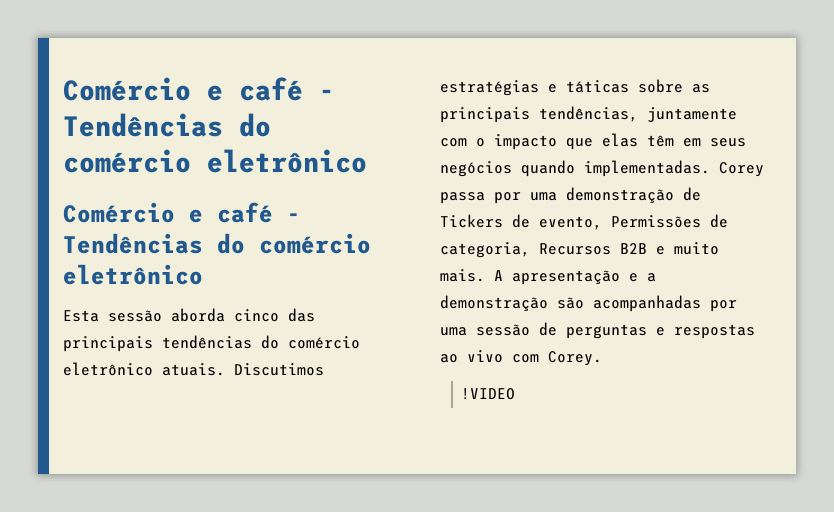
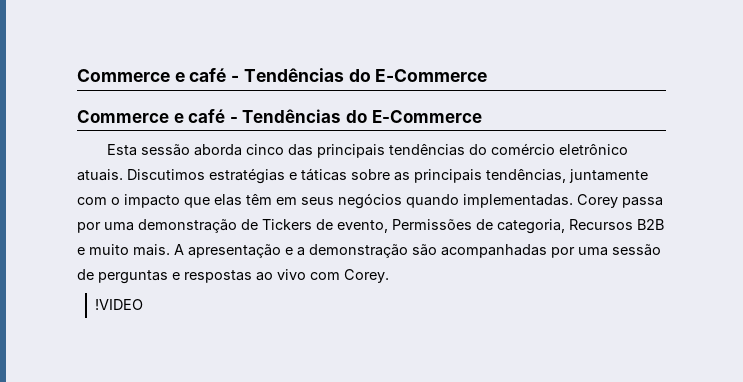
[63,77,335,101] [63,113,271,137] [63,149,367,173] [63,202,301,223] [63,233,371,254] [63,264,203,285] Comércio e café - Tendências do comércio eletrônico // Comércio e café - Tendências do comércio eletrônico -> [77,68,488,82] [77,109,482,123] Commerce e café - Tendências do E-Commerce // Commerce e café - Tendências do E-Commerce

